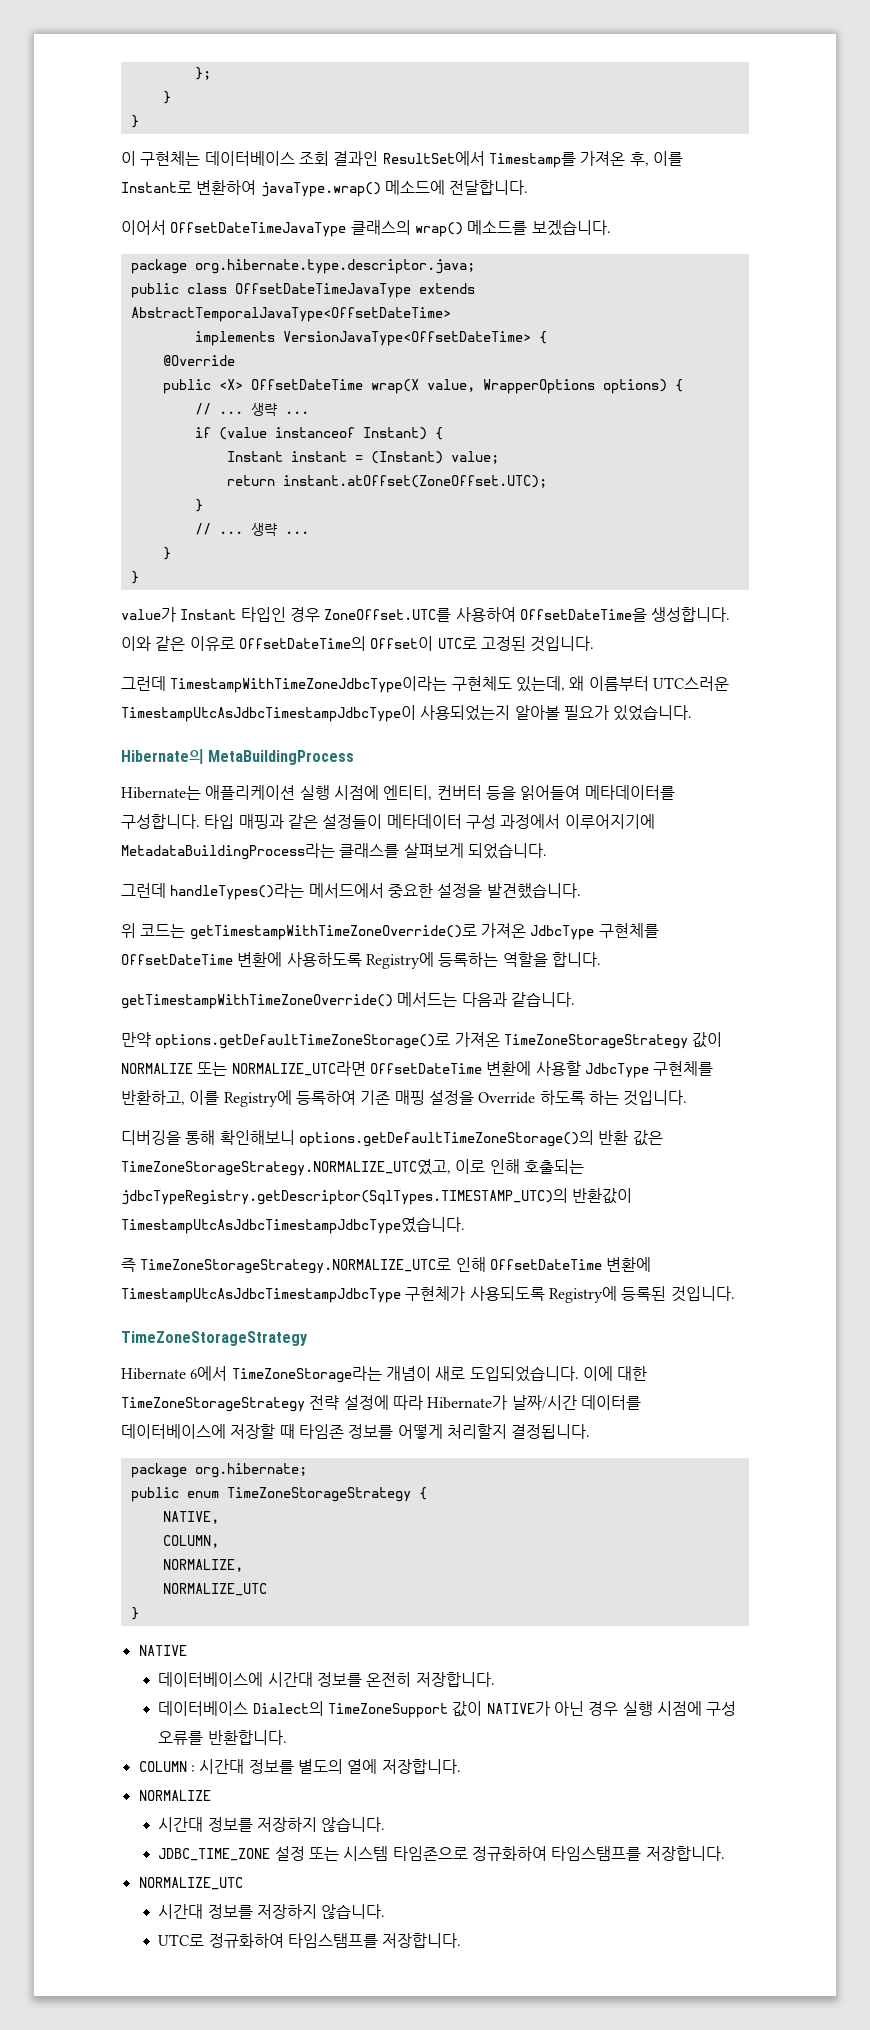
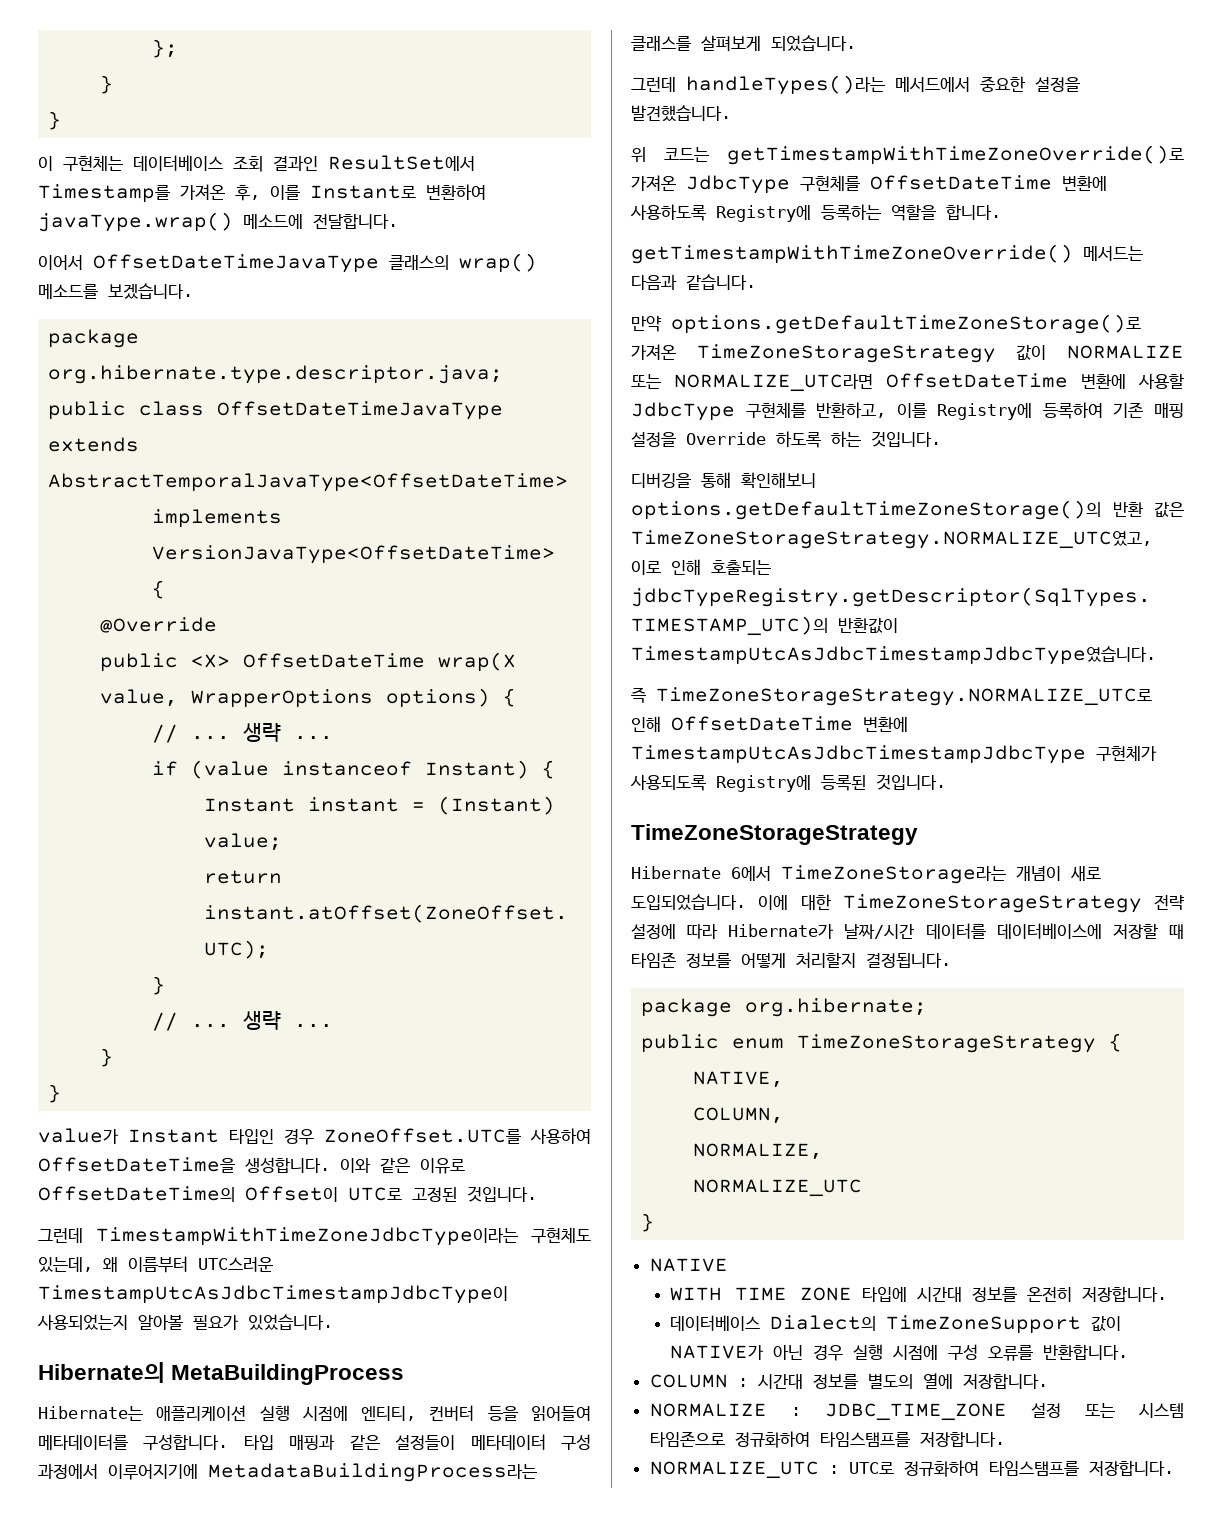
[158,1672,264,1687] 데이터베이스에 -> [669,1287,907,1302] WITH TIME ZONE 타입에
[158,1817,386,1832] // 시간대 정보를 저장하지 않습니다. // -> [790,1407,801,1416] :
[158,1904,386,1919] // 시간대 정보를 저장하지 않습니다. // -> [828,1465,839,1474] :

